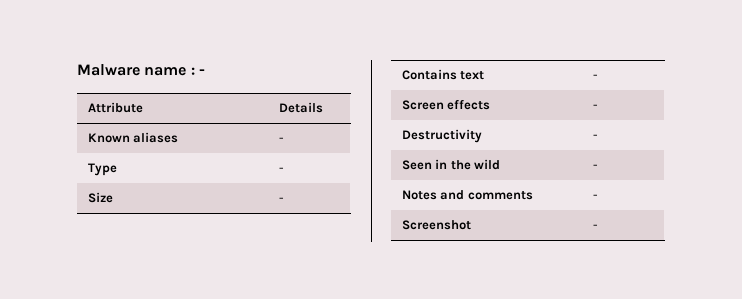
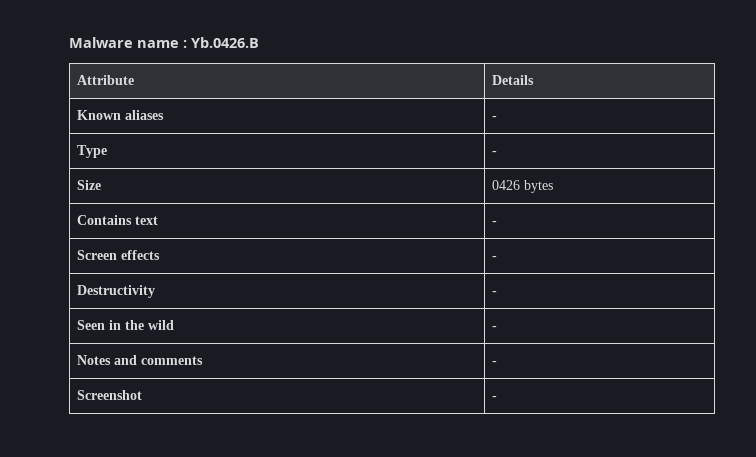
[198,69,205,75] - -> [191,37,259,48] Yb.0426.B
[278,197,284,202] - -> [492,180,554,193] 0426 bytes

